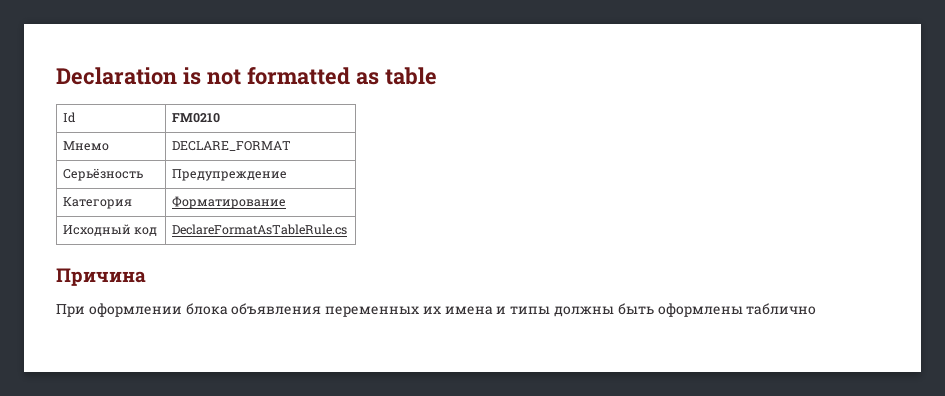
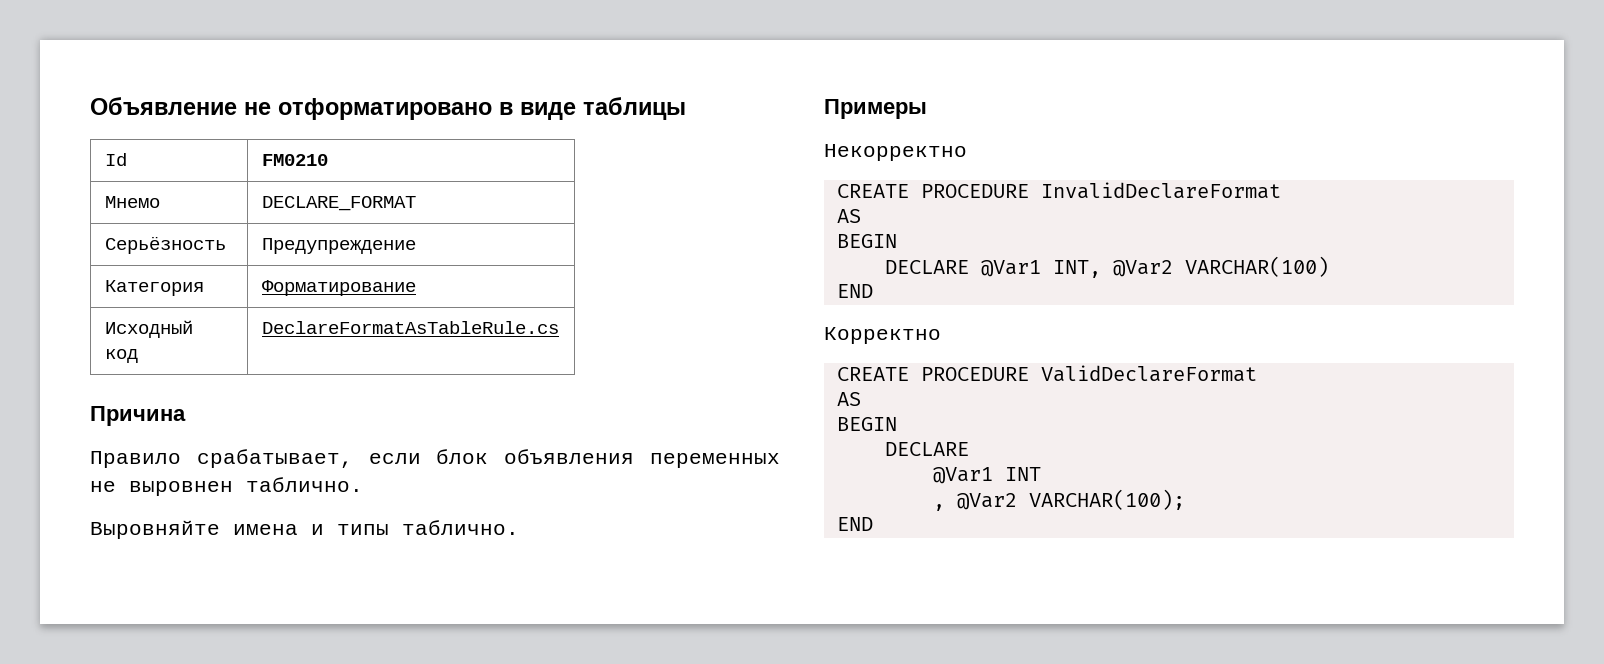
[56,67,437,85] Declaration is not formatted as table -> [90,97,686,120] Объявление не отформатировано в виде таблицы
[56,303,817,317] При оформлении блока объявления переменных их имена и типы должны быть оформлены таблично -> [90,449,780,468] [90,477,363,496] [90,520,519,539] [824,99,927,119] [824,144,967,161] [836,182,1281,199] [836,209,861,223] [836,234,897,248] [884,256,1329,278] [836,284,873,298] [824,327,941,344] [836,365,1257,382] [836,392,861,406] [836,417,897,431] [884,442,969,456] [932,467,1041,484] [932,489,1185,511] [836,517,873,531] Правило срабатывает, если блок объявления переменных не выровнен таблично. // Выровняйте имена и типы таблично. // Примеры // Некорректно // CREATE PROCEDURE InvalidDeclareFormat // AS // BEGIN // DECLARE @Var1 INT, @Var2 VARCHAR(100) // END // Корректно // CREATE PROCEDURE ValidDeclareFormat // AS // BEGIN // DECLARE // @Var1 INT // , @Var2 VARCHAR(100); // END

